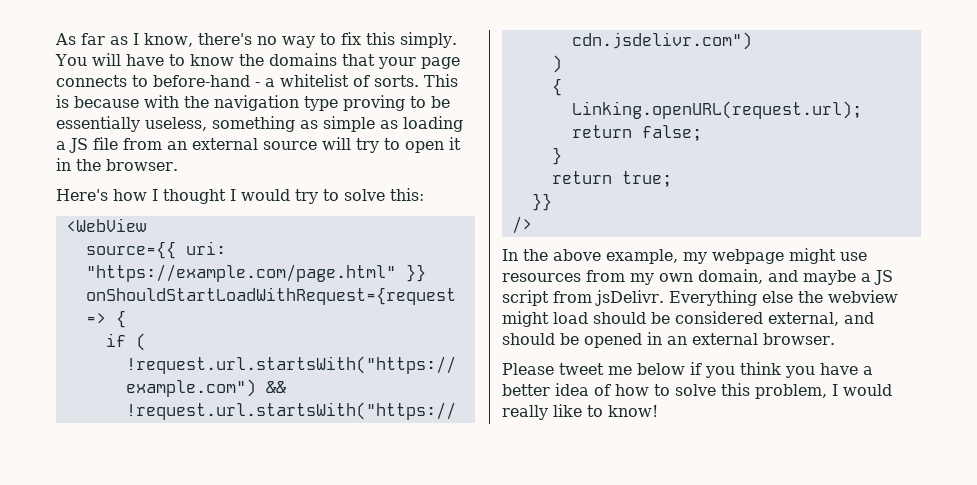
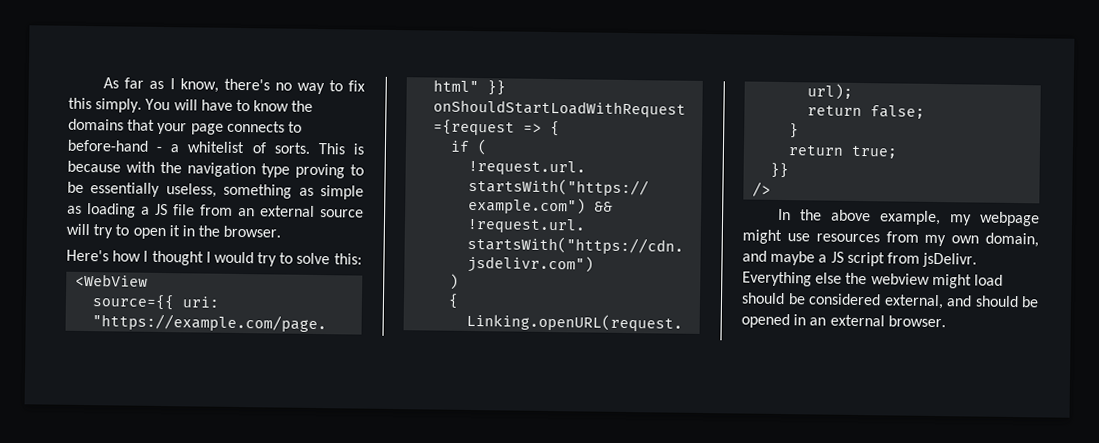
[502,362,873,378] [502,383,892,399] [502,404,658,420] // Please tweet me below if you think you have a better idea of how to solve this problem, I would really like to know! -> (946, 321) none

